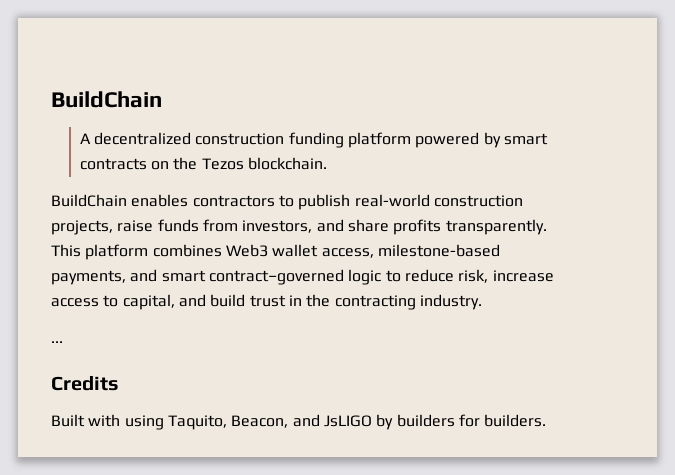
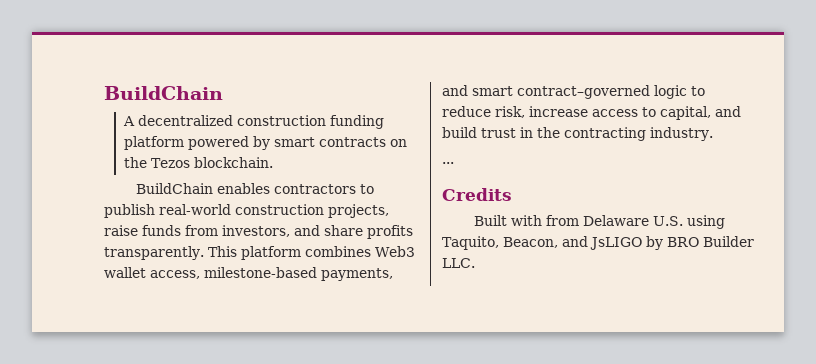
(121, 420) none -> [546,215,684,226] from Delaware U.S.
[396,414,547,427] builders for builders. -> [666,236,754,247] [442,258,475,268] BRO Builder LLC.

